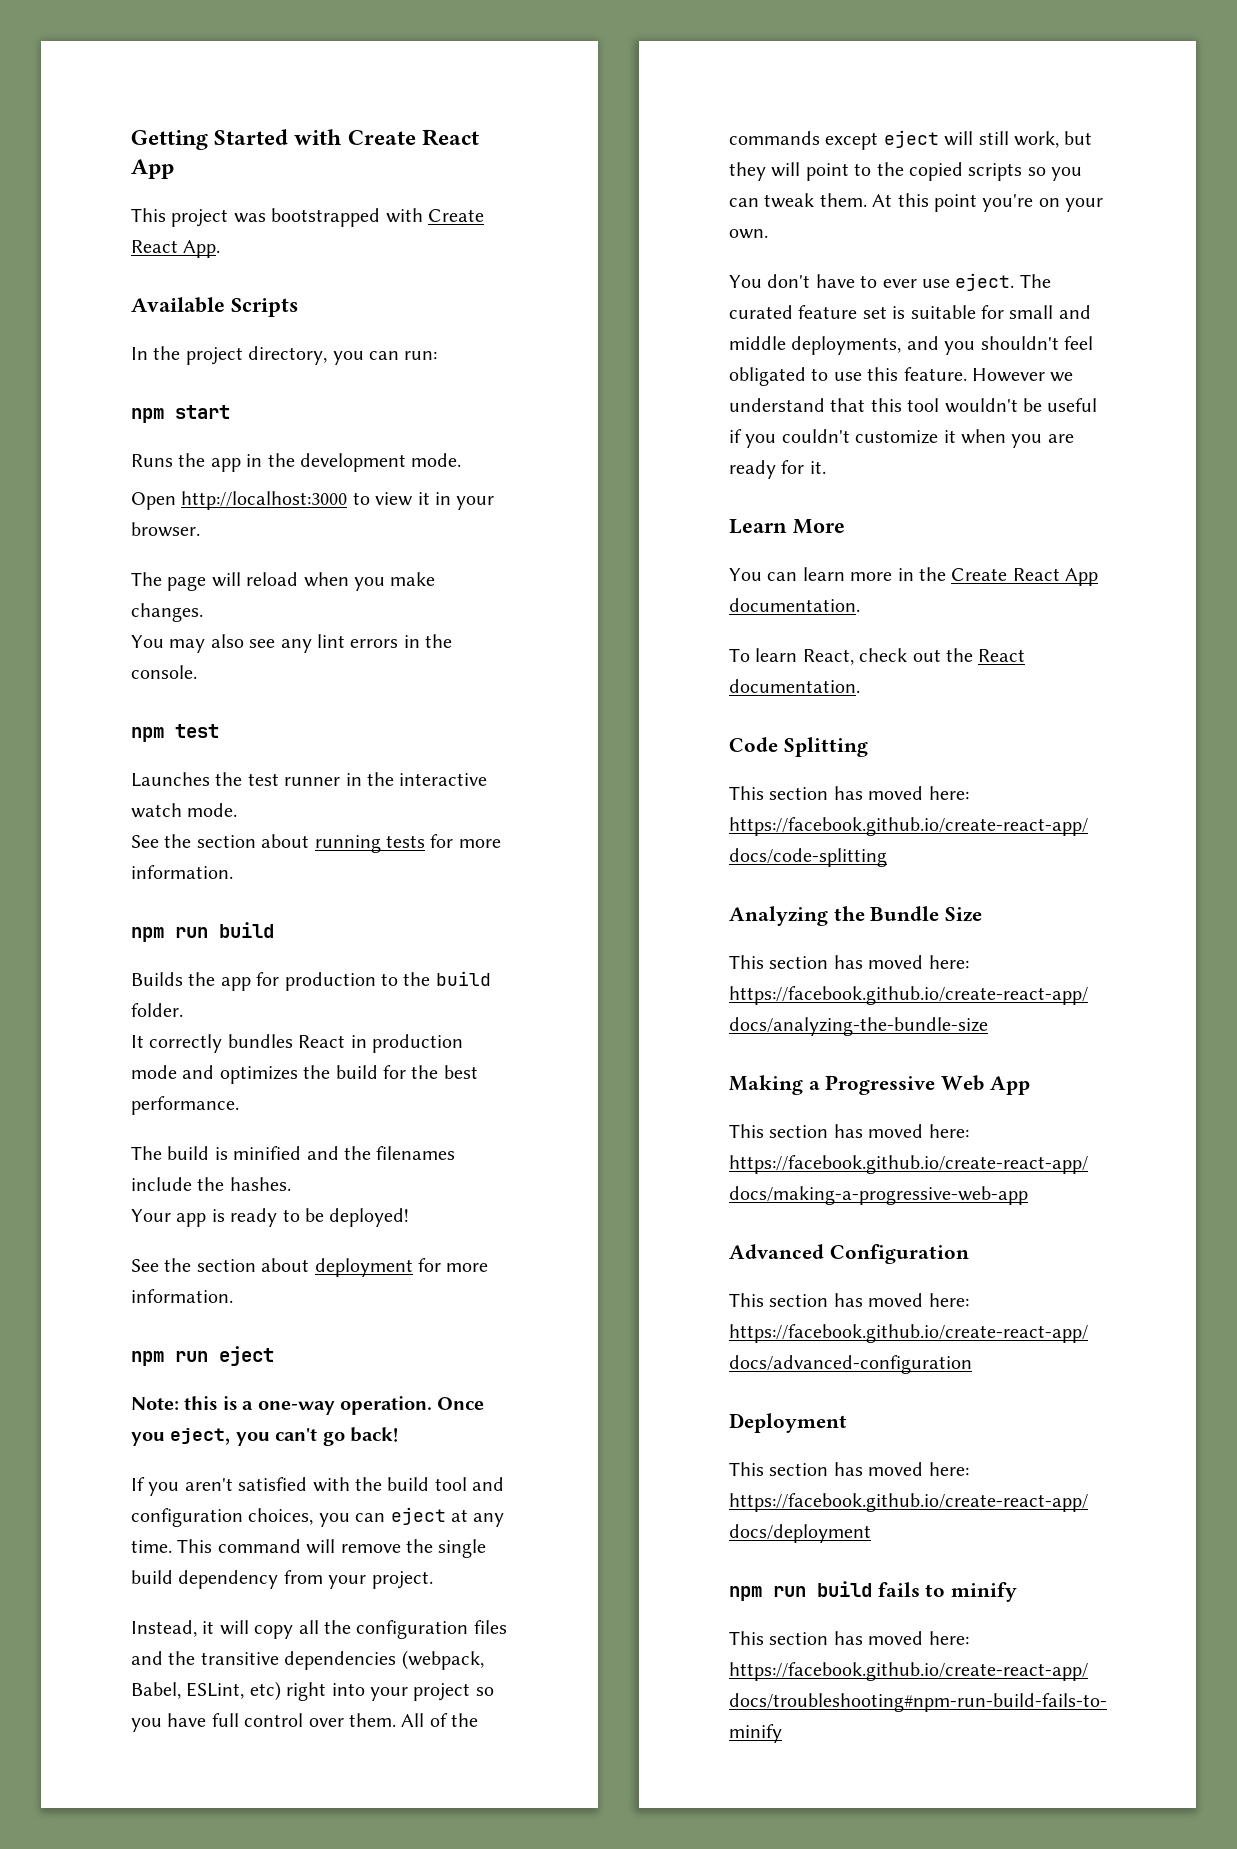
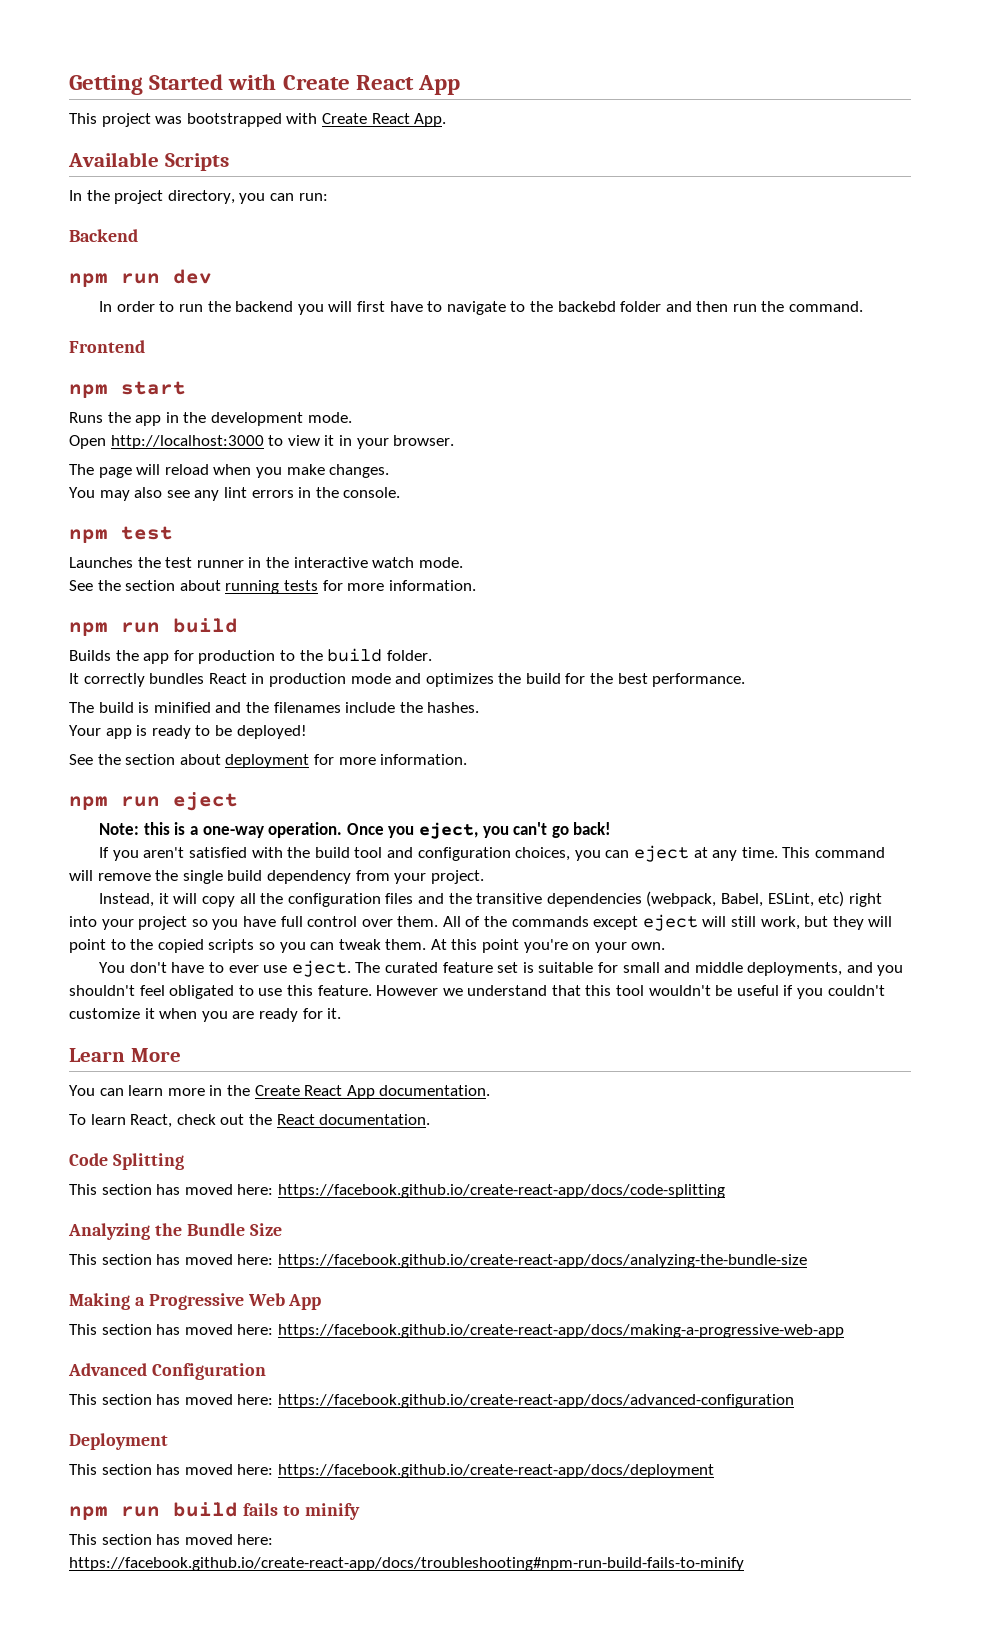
(438, 355) none -> [69,229,138,242] [69,269,212,287] [99,301,864,315] [69,340,145,353] // Backend // npm run dev // In order to run the backend you will first have to navigate to the backebd folder and then run the command. // Frontend

